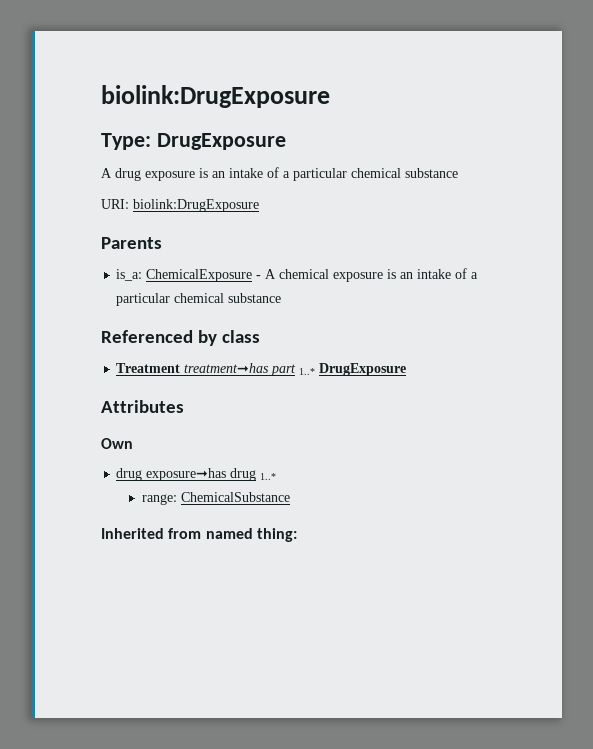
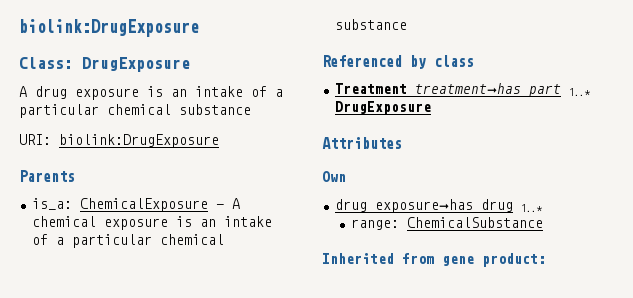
[101,85,330,108] [101,133,151,150] biolink:DrugExposure // Type: -> [19,19,199,37] [19,57,73,69] biolink:DrugExposure // Class:
[205,528,297,542] named thing: -> [442,253,546,267] gene product:

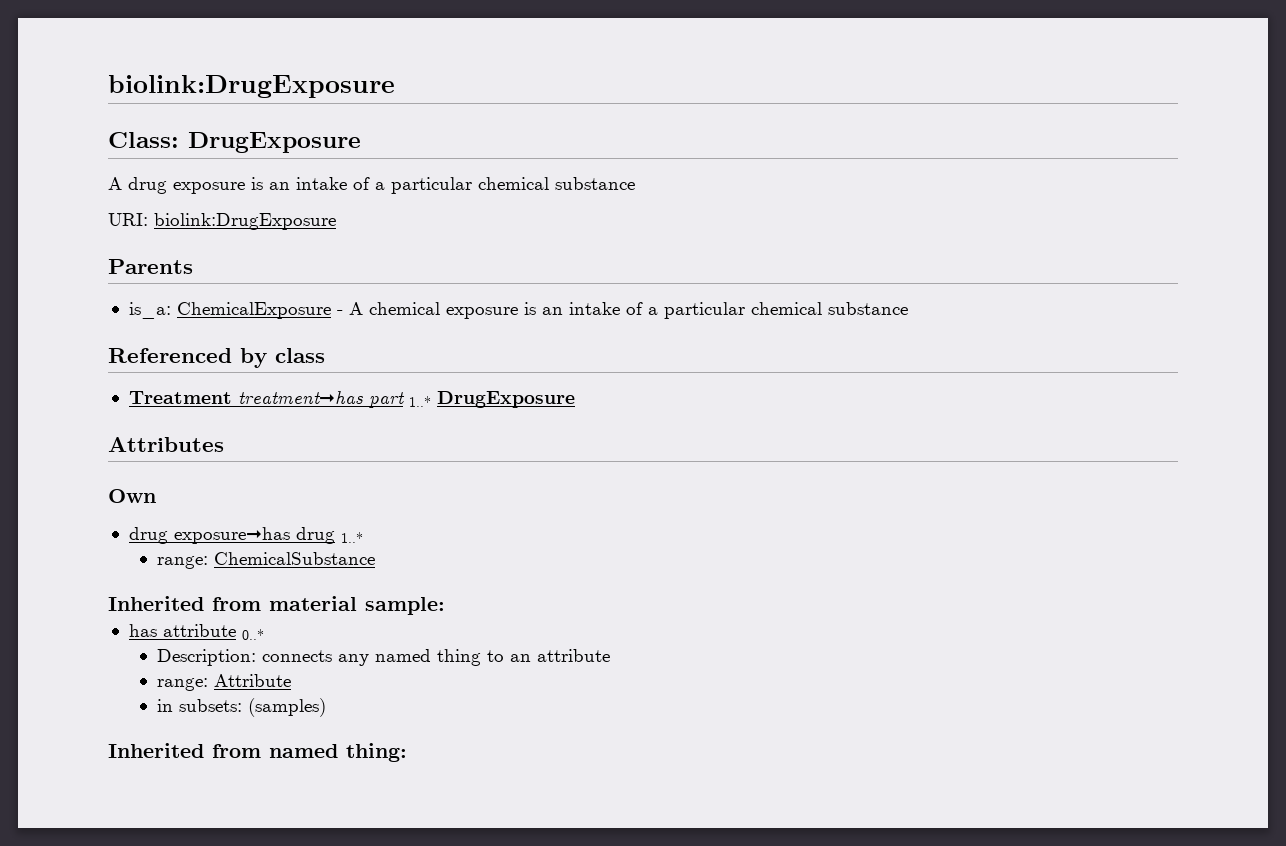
[442,253,546,267] gene product: -> [269,596,445,615] [128,624,264,640] [157,649,611,666] [157,674,292,691] [157,698,327,717] [108,743,407,762] material sample: // has attribute 0..* // Description: connects any named thing to an attribute // range: Attribute // in subsets: (samples) // Inherited from named thing:

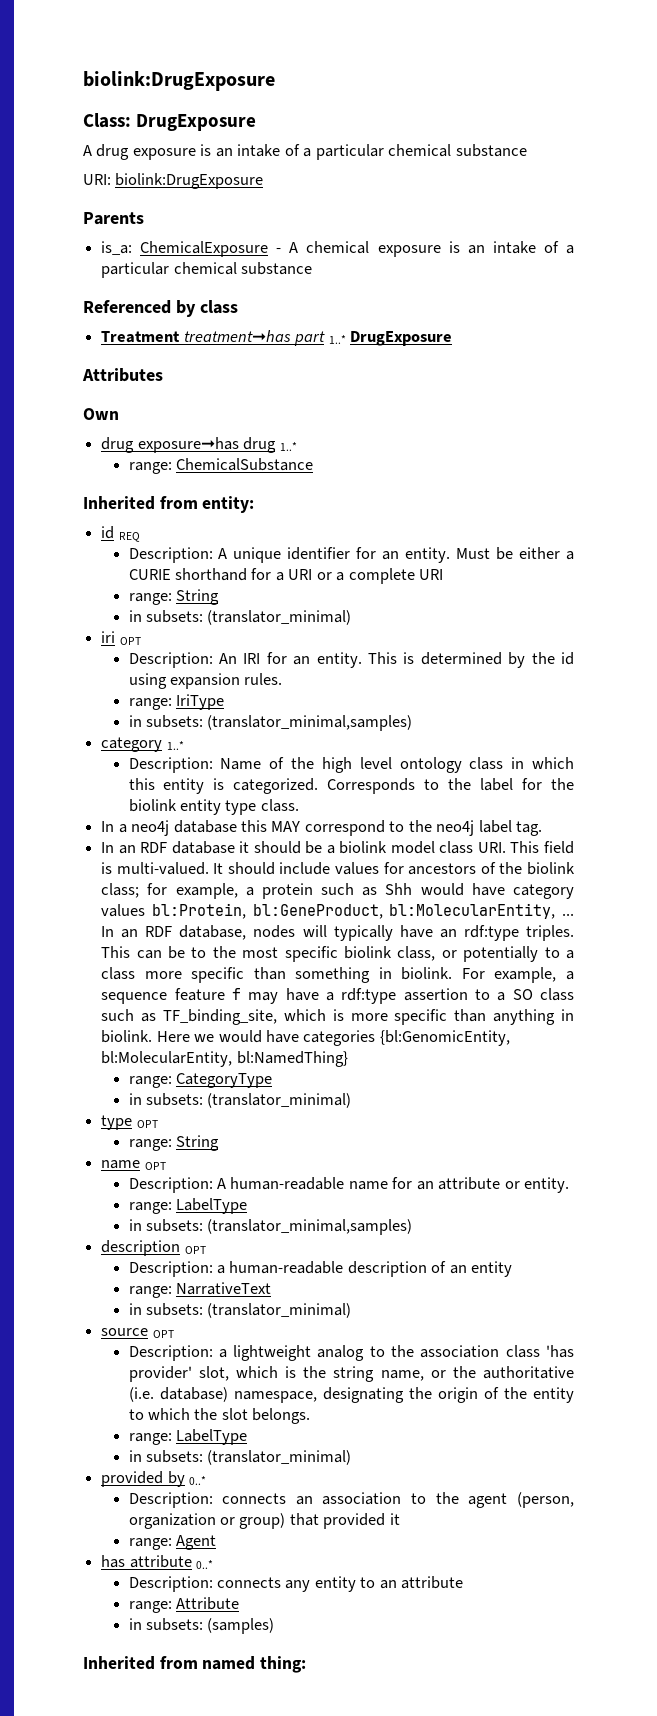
[269,596,445,615] material sample: -> [202,496,255,513] [101,526,140,542] [128,547,574,563] [128,568,444,584] [128,589,219,605] [128,610,352,625] [101,631,141,645] [128,652,575,668] [128,673,283,689] [128,694,224,710] [128,715,413,731] [101,737,184,752] [128,757,574,773] [128,778,575,794] [128,799,299,815] [101,820,543,836] [101,841,574,854] [101,862,575,875] [101,883,574,899] [101,903,574,919] [101,925,574,941] [101,946,575,962] [101,967,574,983] [101,988,575,1004] [101,1009,574,1025] [101,1030,510,1046] [101,1051,348,1067] [128,1073,272,1088] [128,1093,352,1108] [101,1115,158,1130] [128,1135,219,1151] [101,1160,166,1170] [128,1177,570,1193] [128,1198,247,1214] [128,1219,413,1235] [101,1240,206,1256] [128,1261,513,1277] [128,1282,271,1298] [128,1303,352,1318] [101,1328,174,1338] [128,1345,574,1361] [128,1366,575,1382] [128,1387,574,1403] [128,1408,311,1424] [128,1429,247,1445] [128,1450,352,1465] [101,1471,207,1487] [128,1492,574,1508] [128,1513,400,1529] [128,1535,216,1550] entity: // id REQ // Description: A unique identifier for an entity. Must be either a CURIE shorthand for a URI or a complete URI // range: String // in subsets: (translator_minimal) // iri OPT // Description: An IRI for an entity. This is determined by the id using expansion rules. // range: IriType // in subsets: (translator_minimal,samples) // category 1..* // Description: Name of the high level ontology class in which this entity is categorized. Corresponds to the label for the biolink entity type class. // In a neo4j database this MAY correspond to the neo4j label tag. // In an RDF database it should be a biolink model class URI. This field is multi-valued. It should include values for ancestors of the biolink class; for example, a protein such as Shh would have category values bl:Protein, bl:GeneProduct, bl:MolecularEntity, ... In an RDF database, nodes will typically have an rdf:type triples. This can be to the most specific biolink class, or potentially to a class more specific than something in biolink. For example, a sequence feature f may have a rdf:type assertion to a SO class such as TF_binding_site, which is more specific than anything in biolink. Here we would have categories {bl:GenomicEntity, bl:MolecularEntity, bl:NamedThing} // range: CategoryType // in subsets: (translator_minimal) // type OPT // range: String // name OPT // Description: A human-readable name for an attribute or entity. // range: LabelType // in subsets: (translator_minimal,samples) // description OPT // Description: a human-readable description of an entity // range: NarrativeText // in subsets: (translator_minimal) // source OPT // Description: a lightweight analog to the association class 'has provider' slot, which is the string name, or the authoritative (i.e. database) namespace, designating the origin of the entity to which the slot belongs. // range: LabelType // in subsets: (translator_minimal) // provided by 0..* // Description: connects an association to the agent (person, organization or group) that provided it // range: Agent
[375,649,482,666] named thing -> [314,1576,356,1592] entity

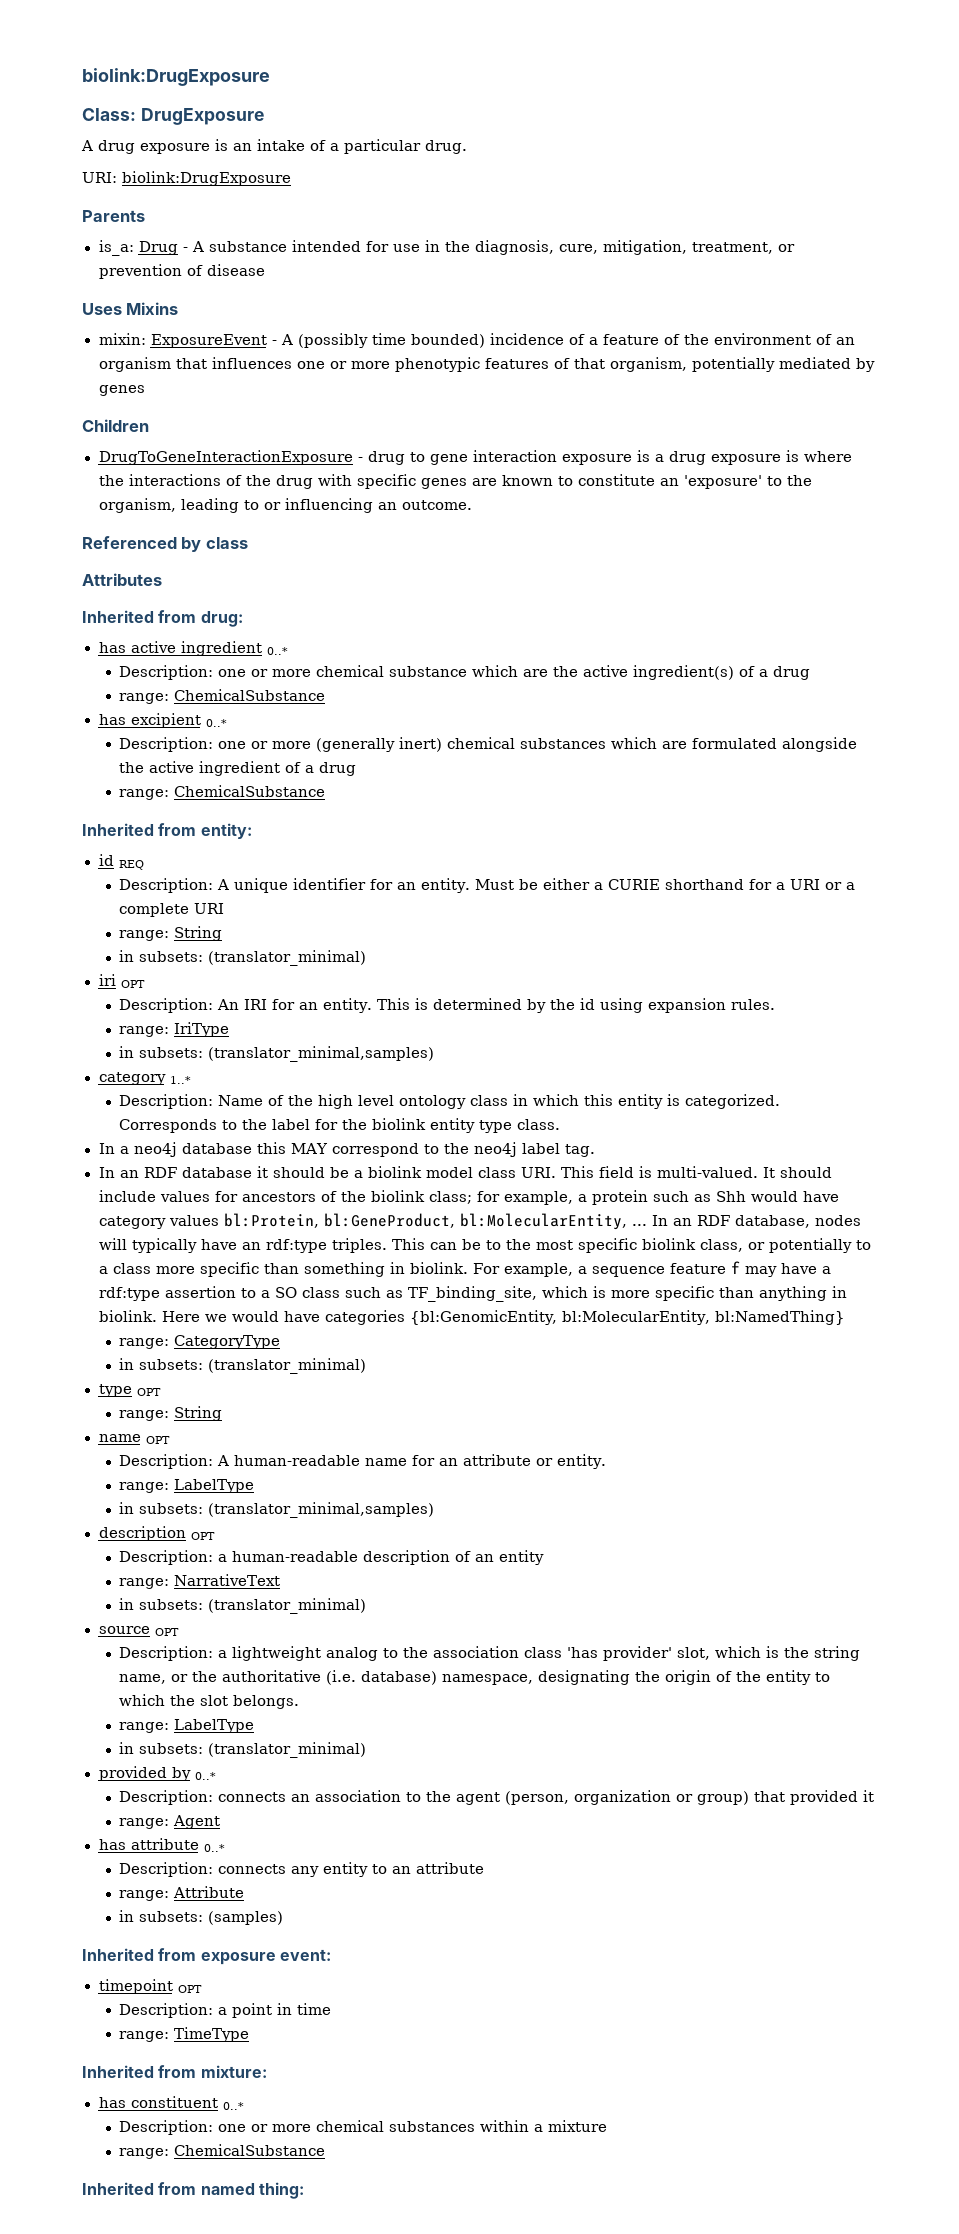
[388,144,527,157] chemical substance -> [425,140,467,154] drug.
[140,241,574,257] [101,262,313,278] [83,300,238,317] [101,330,452,346] [82,368,163,382] [83,408,119,420] [101,437,297,453] ChemicalExposure - A chemical exposure is an intake of a particular chemical substance // Referenced by class // Treatment treatment➞has part 1..* DrugExposure // Attributes // Own // drug exposure➞has drug 1..* -> [138,240,795,255] [98,264,265,279] [82,302,179,315] [98,333,855,348] [98,357,875,372] [98,385,145,396] [82,419,149,432] [98,450,853,465] [98,474,812,489] [98,498,472,513] [82,536,248,552] [82,573,162,586] [82,610,243,627] [98,641,288,656] [119,665,811,680] [119,689,326,704] [98,713,227,728] [119,737,858,752] [119,761,357,776] Drug - A substance intended for use in the diagnosis, cure, mitigation, treatment, or prevention of disease // Uses Mixins // mixin: ExposureEvent - A (possibly time bounded) incidence of a feature of the environment of an organism that influences one or more phenotypic features of that organism, potentially mediated by genes // Children // DrugToGeneInteractionExposure - drug to gene interaction exposure is a drug exposure is where the interactions of the drug with specific genes are known to constitute an 'exposure' to the organism, leading to or influencing an outcome. // Referenced by class // Attributes // Inherited from drug: // has active ingredient 0..* // Description: one or more chemical substance which are the active ingredient(s) of a drug // range: ChemicalSubstance // has excipient 0..* // Description: one or more (generally inert) chemical substances which are formulated alongside the active ingredient of a drug
(275, 1626) none -> [82,1948,331,1965] [98,1979,202,1994] [119,2003,332,2018] [119,2027,250,2042] [82,2065,267,2078] [98,2096,244,2110] [119,2120,608,2135] [119,2144,326,2159] // Inherited from exposure event: // timepoint OPT // Description: a point in time // range: TimeType // Inherited from mixture: // has constituent 0..* // Description: one or more chemical substances within a mixture // range: ChemicalSubstance

